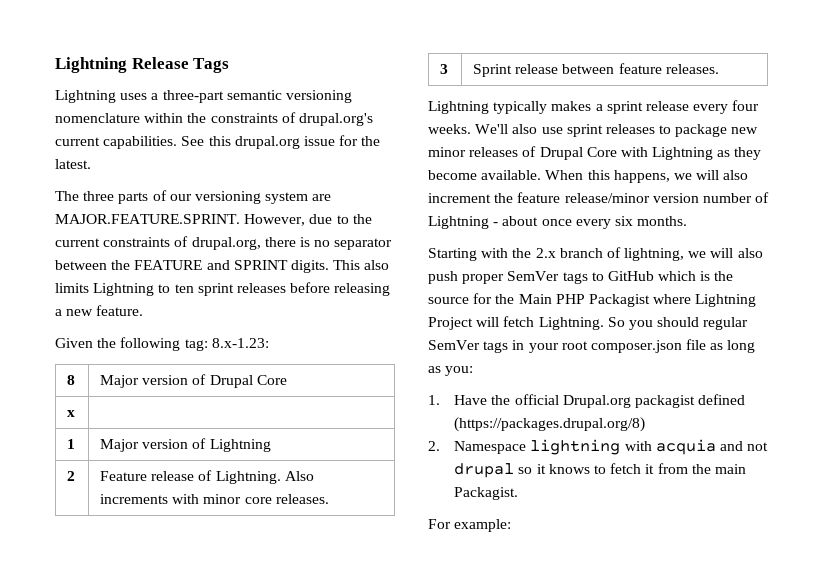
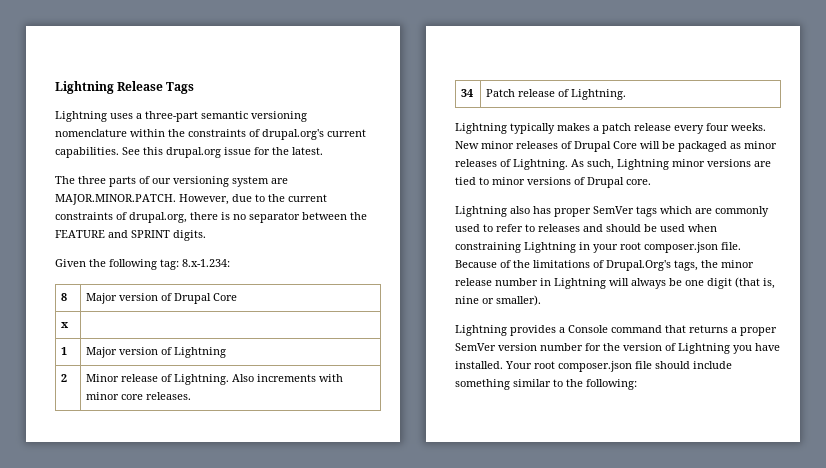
[55,214,240,224] MAJOR.FEATURE.SPRINT. -> [55,194,176,205] MAJOR.MINOR.PATCH.
[333,260,390,270] [55,282,391,296] [55,305,144,316] This also limits Lightning to ten sprint releases before releasing a new feature. -> (206, 235) none
[211,338,269,348] 8.x-1.23: -> [182,259,230,267] 8.x-1.234:
[100,471,148,481] Feature -> [86,374,120,382] Minor
[440,64,449,74] [473,63,719,77] 3 | Sprint release between feature releases. -> [461,89,474,97] [486,89,627,100] 34 | Patch release of Lightning.
[606,101,643,114] sprint -> [602,123,631,134] patch
[475,124,759,137] We'll also use sprint releases to package new -> [455,141,479,149] New
[620,147,762,160] [428,170,749,183] [428,192,770,203] [428,216,688,229] [428,247,763,261] [428,271,734,284] [428,293,757,307] [428,316,749,330] [428,339,756,353] [428,366,474,376] [428,394,746,408] [454,417,646,432] [428,439,769,455] [454,463,746,478] [454,487,519,500] [428,519,512,532] with Lightning as they become available. When this happens, we will also increment the feature release/minor version number of Lightning - about once every six months. // Starting with the 2.x branch of lightning, we will also push proper SemVer tags to GitHub which is the source for the Main PHP Packagist where Lightning Project will fetch Lightning. So you should regular SemVer tags in your root composer.json file as long as you: // 1. Have the official Drupal.org packagist defined (https://packages.drupal.org/8) // 2. Namespace lightning with acquia and not drupal so it knows to fetch it from the main Packagist. // For example: -> [640,141,777,152] [455,159,771,170] [455,177,651,188] [455,206,769,217] [455,224,717,232] [455,242,741,253] [455,260,754,271] [455,277,775,289] [455,295,541,306] [455,325,777,336] [455,343,780,354] [455,361,732,372] [455,379,637,390] will be packaged as minor releases of Lightning. As such, Lightning minor versions are tied to minor versions of Drupal core. // Lightning also has proper SemVer tags which are commonly used to refer to releases and should be used when constraining Lightning in your root composer.json file. Because of the limitations of Drupal.Org's tags, the minor release number in Lightning will always be one digit (that is, nine or smaller). // Lightning provides a Console command that returns a proper SemVer version number for the version of Lightning you have installed. Your root composer.json file should include something similar to the following:

